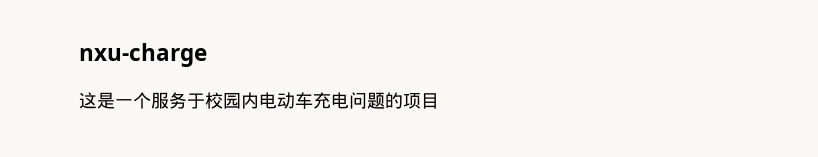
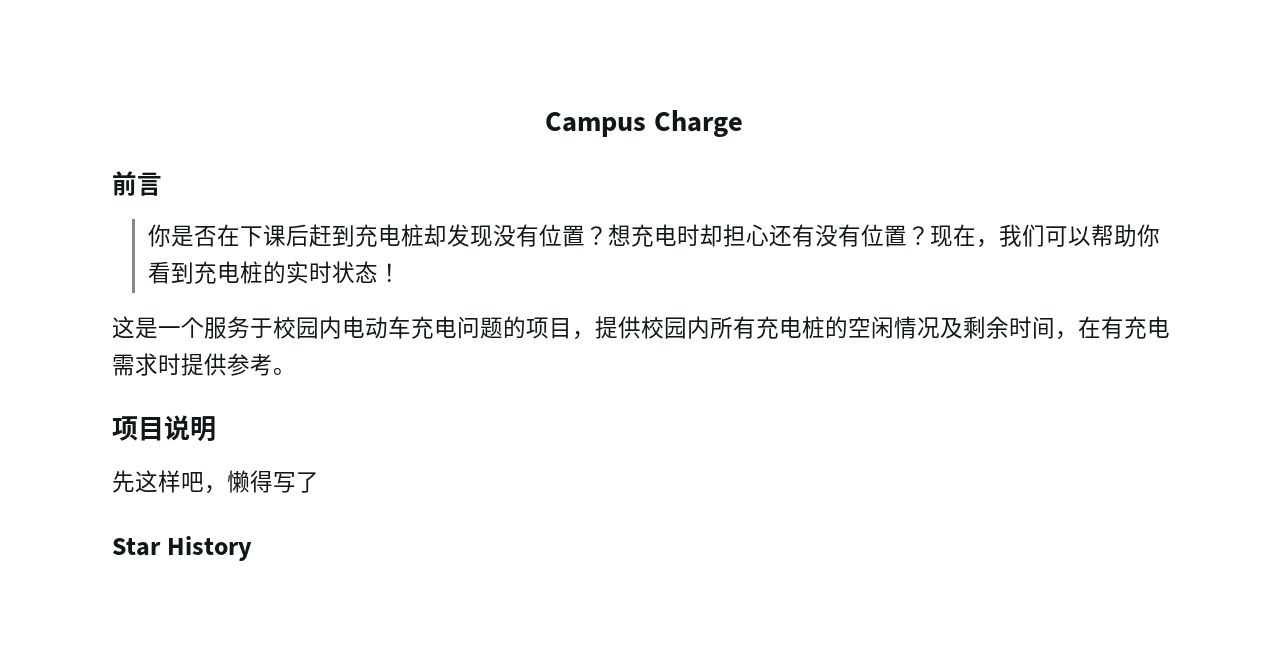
[79,43,207,67] nxu-charge -> [545,110,743,137] [112,171,162,196] [147,224,1160,248] [147,261,401,284] Campus Charge // 前言 // 你是否在下课后赶到充电桩却发现没有位置？想充电时却担心还有没有位置？现在，我们可以帮助你看到充电桩的实时状态！
(439, 101) none -> [572,316,1170,340] [112,353,296,376] [112,415,216,442] [112,470,319,494] [112,536,253,561] ，提供校园内所有充电桩的空闲情况及剩余时间，在有充电需求时提供参考。 // 项目说明 // 先这样吧，懒得写了 // Star History

